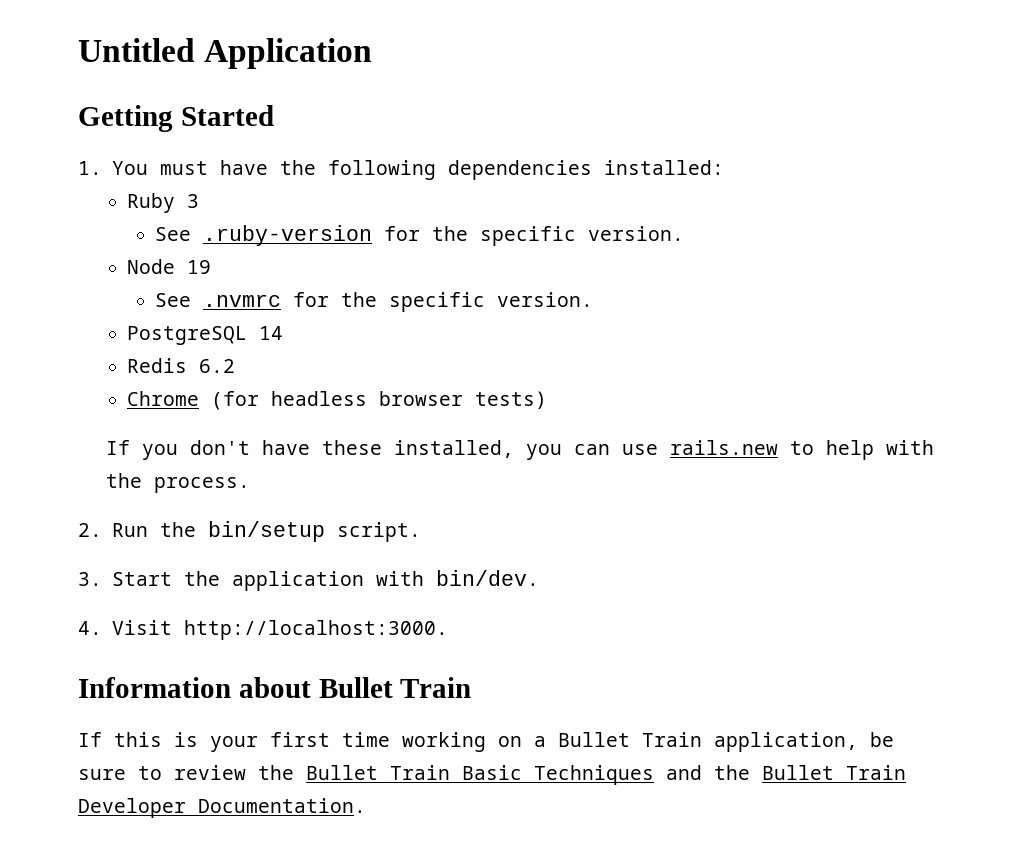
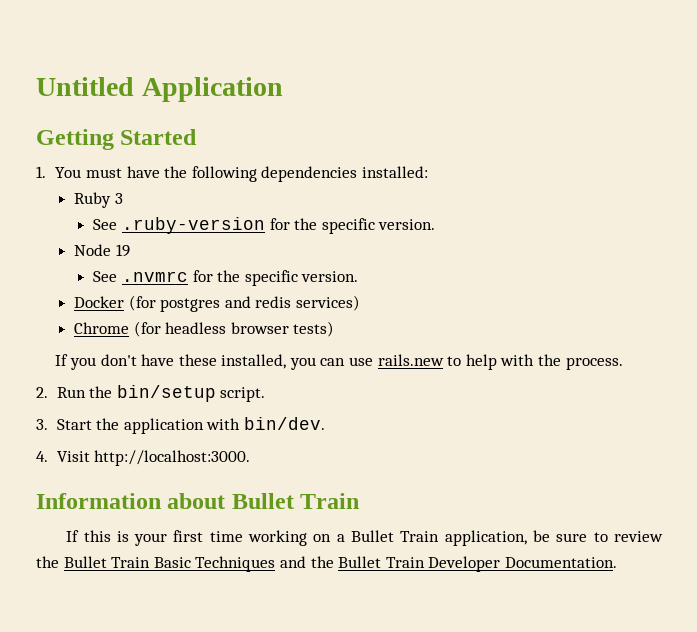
[126,326,283,345] [126,358,235,373] PostgreSQL 14 // Redis 6.2 -> [74,295,360,312] Docker (for postgres and redis services)

